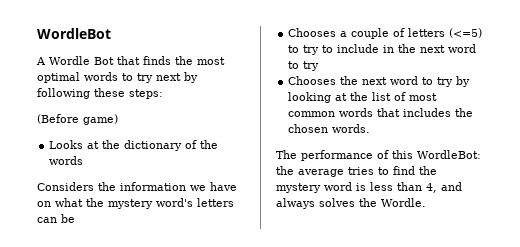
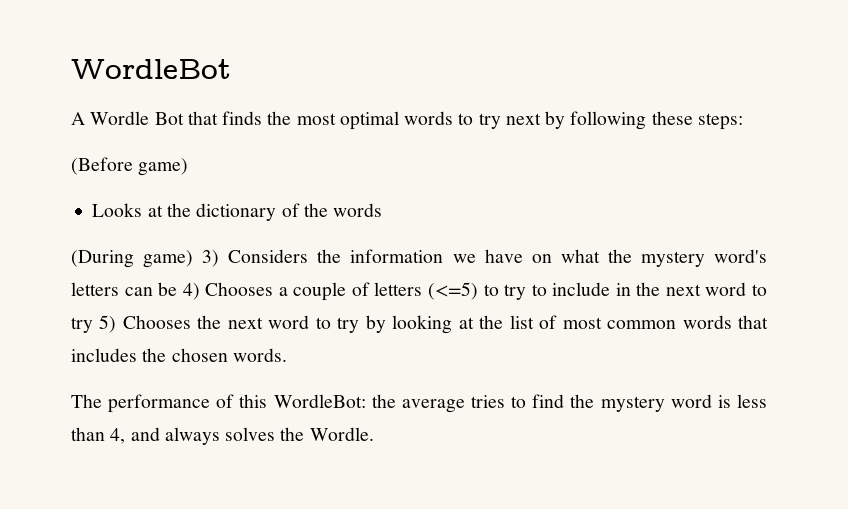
(84, 160) none -> [71,250,220,268] (During game) 3)
(75, 218) // -> [182,283,200,300] 4)
(320, 66) // -> [99,315,117,333] 5)

